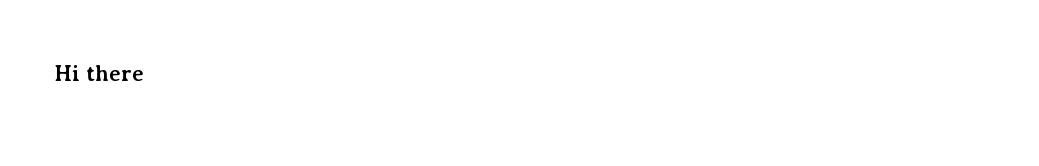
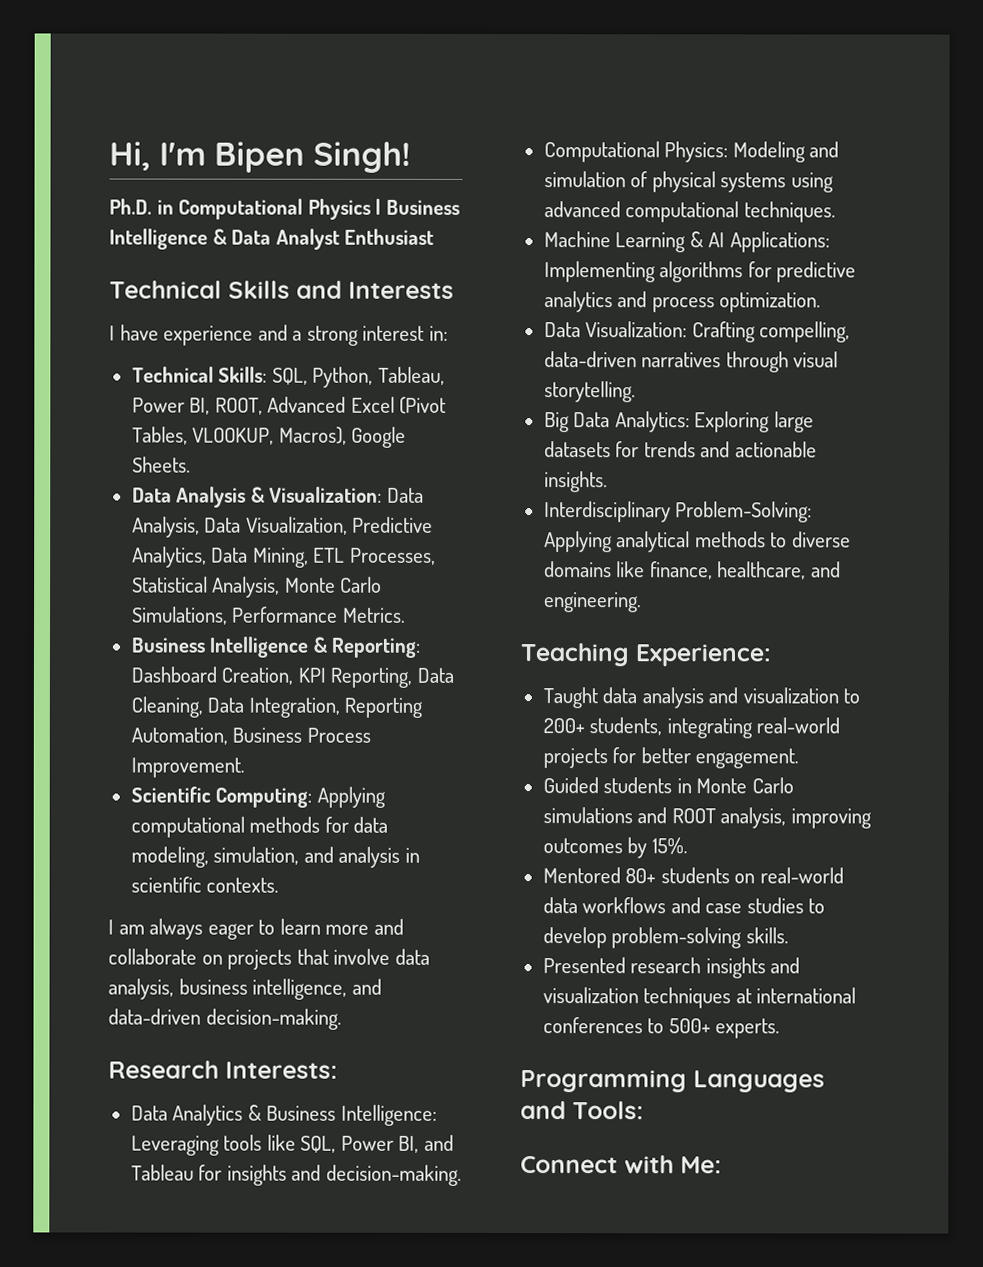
[55,65,144,81] Hi there -> [109,141,411,173] [109,198,460,220] [109,228,435,250] [109,280,454,299] [109,324,448,346] [131,366,445,388] [131,396,447,415] [131,426,407,448] [131,456,191,473] [131,486,424,508] [131,516,434,538] [131,546,436,568] [131,576,383,598] [131,606,406,625] [130,636,421,658] [130,666,454,688] [130,696,424,718] [130,727,371,745] [130,757,245,778] [130,786,386,808] [130,816,389,838] [130,846,420,868] [130,876,280,893] [108,918,404,940] [108,948,430,970] [108,978,382,1000] [108,1008,342,1030] [108,1060,338,1079] [130,1104,437,1126] [130,1134,454,1156] [130,1164,462,1186] [543,141,840,163] [543,171,834,193] [543,201,836,223] [543,231,830,253] [543,261,857,283] [543,291,822,313] [543,321,851,343] [543,351,839,373] [543,381,636,403] [543,411,814,433] [543,441,817,458] [543,471,608,493] [543,501,813,523] [543,531,851,553] [543,561,841,580] [543,592,642,613] [520,643,771,667] [542,687,861,709] [542,717,841,739] [542,747,800,769] [542,777,794,794] [542,807,872,829] [542,837,688,859] [542,867,844,884] [542,897,826,914] [542,927,789,949] [542,957,801,979] [542,987,857,1009] [542,1017,781,1039] [520,1070,825,1093] [520,1101,644,1120] [520,1155,722,1174] Hi, I'm Bipen Singh! // Ph.D. in Computational Physics | Business Intelligence & Data Analyst Enthusiast // Technical Skills and Interests // I have experience and a strong interest in: // Technical Skills: SQL, Python, Tableau, Power BI, ROOT, Advanced Excel (Pivot Tables, VLOOKUP, Macros), Google Sheets. // Data Analysis & Visualization: Data Analysis, Data Visualization, Predictive Analytics, Data Mining, ETL Processes, Statistical Analysis, Monte Carlo Simulations, Performance Metrics. // Business Intelligence & Reporting: Dashboard Creation, KPI Reporting, Data Cleaning, Data Integration, Reporting Automation, Business Process Improvement. // Scientific Computing: Applying computational methods for data modeling, simulation, and analysis in scientific contexts. // I am always eager to learn more and collaborate on projects that involve data analysis, business intelligence, and data-driven decision-making. // Research Interests: // Data Analytics & Business Intelligence: Leveraging tools like SQL, Power BI, and Tableau for insights and decision-making. // Computational Physics: Modeling and simulation of physical systems using advanced computational techniques. // Machine Learning & AI Applications: Implementing algorithms for predictive analytics and process optimization. // Data Visualization: Crafting compelling, data-driven narratives through visual storytelling. // Big Data Analytics: Exploring large datasets for trends and actionable insights. // Interdisciplinary Problem-Solving: Applying analytical methods to diverse domains like finance, healthcare, and engineering. // Teaching Experience: // Taught data analysis and visualization to 200+ students, integrating real-world projects for better engagement. // Guided students in Monte Carlo simulations and ROOT analysis, improving outcomes by 15%. // Mentored 80+ students on real-world data workflows and case studies to develop problem-solving skills. // Presented research insights and visualization techniques at international conferences to 500+ experts. // Programming Languages and Tools: // Connect with Me:

